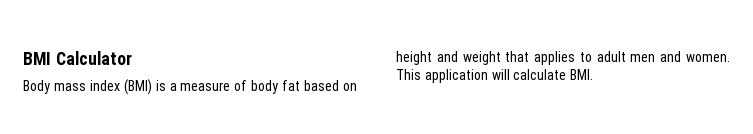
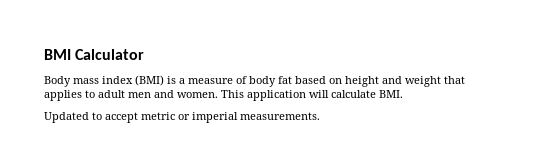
(594, 74) none -> [44,112,320,123] // Updated to accept metric or imperial measurements.

